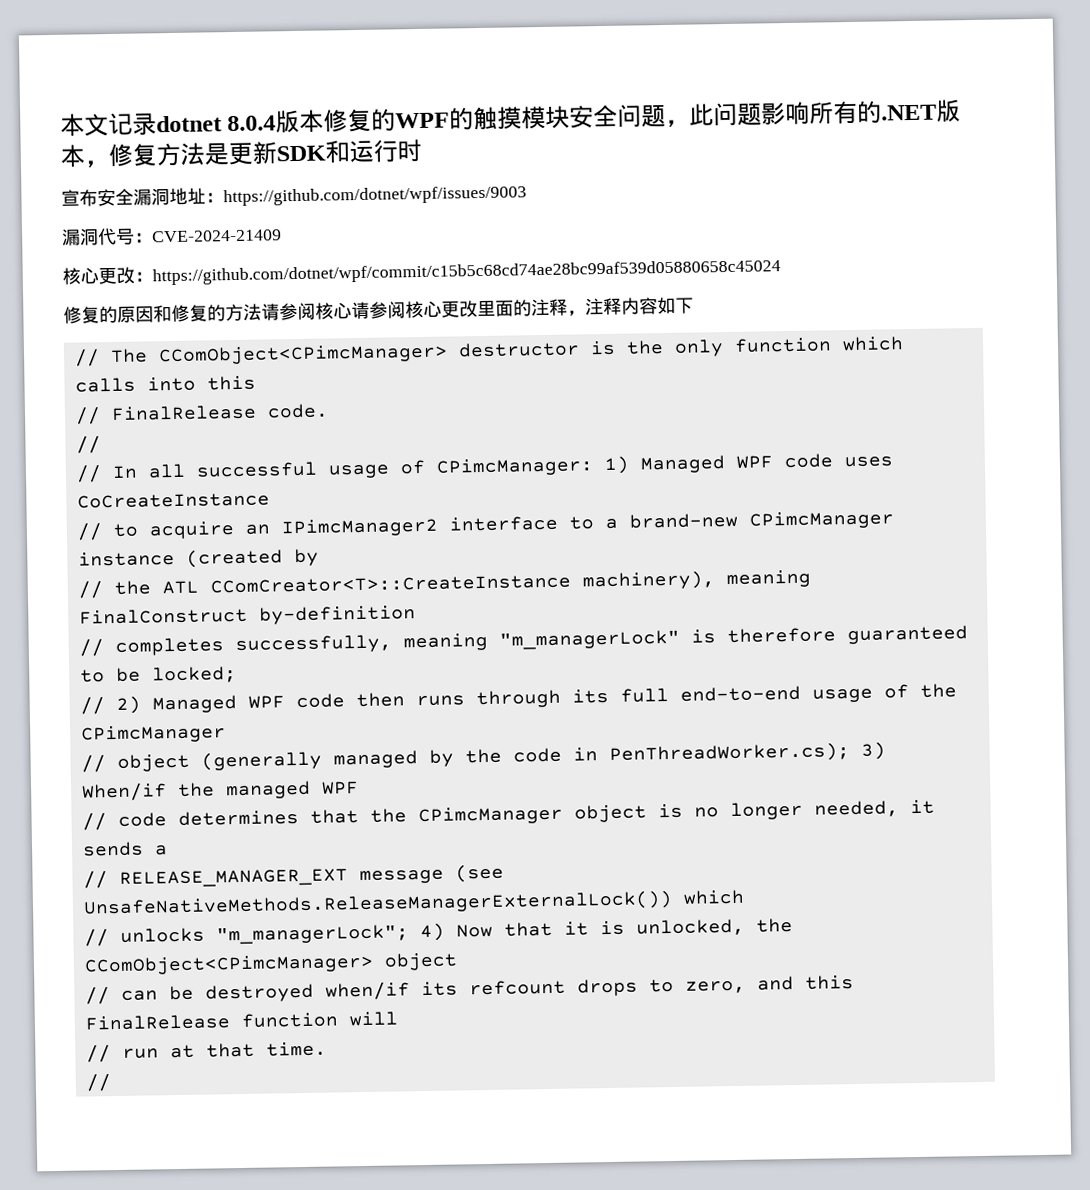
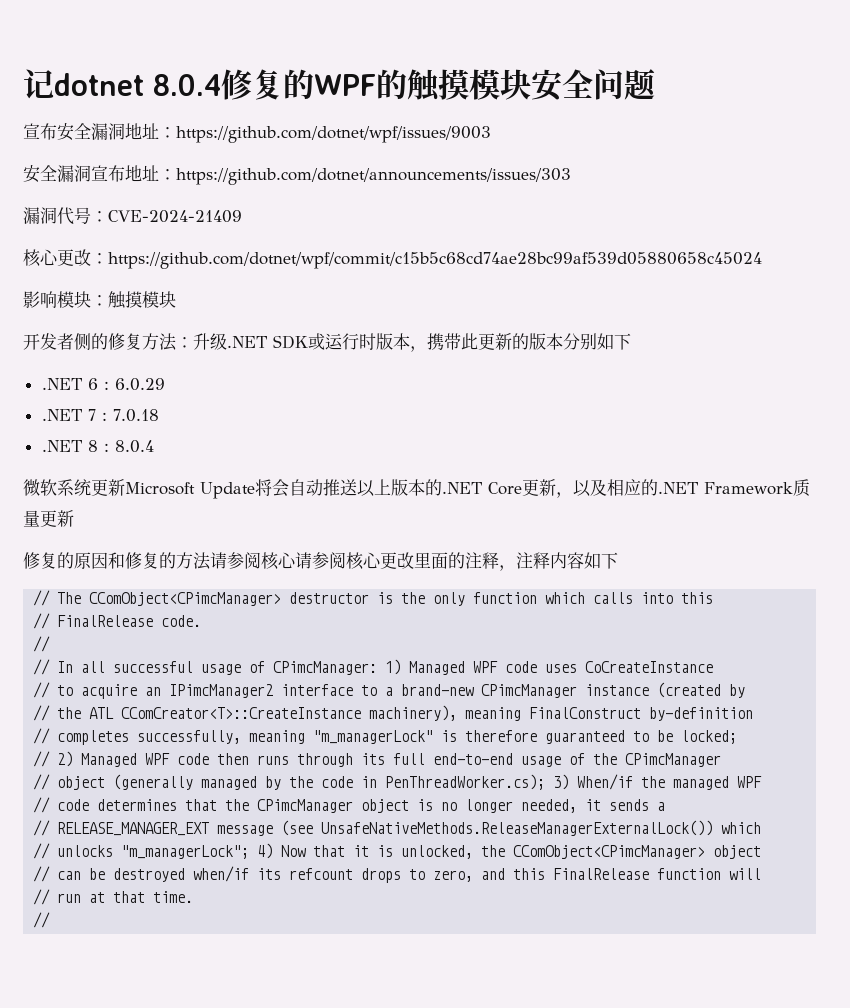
[60,112,157,137] 本文记录 -> [23,69,54,99] 记
[275,109,325,134] 版本 -> (221, 85) none
[665,99,962,127] [60,138,422,168] ，此问题影响所有的.NET版本，修复方法是更新SDK和运行时 -> (655, 84) none
(527, 196) none -> [23,165,571,185] // 安全漏洞宣布地址：https://github.com/dotnet/announcements/issues/303
(781, 272) none -> [23,291,176,309] [23,333,631,352] [41,378,165,391] [41,409,159,422] [41,440,154,453] [23,479,810,499] [23,510,74,527] // 影响模块：触摸模块 // 开发者侧的修复方法：升级.NET SDK或运行时版本，携带此更新的版本分别如下 // .NET 6 : 6.0.29 // .NET 7 : 7.0.18 // .NET 8 : 8.0.4 // 微软系统更新Microsoft Update将会自动推送以上版本的.NET Core更新，以及相应的.NET Framework质量更新

